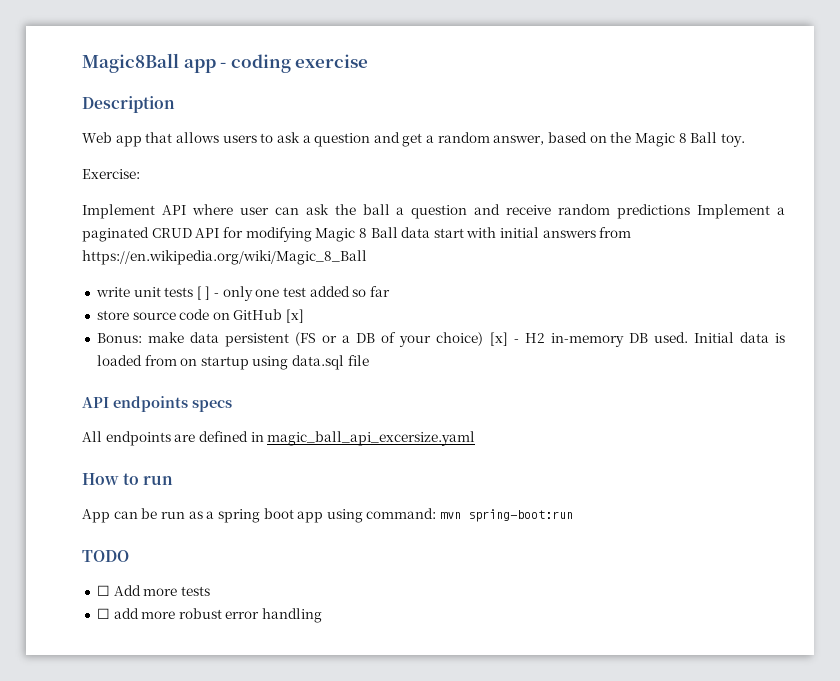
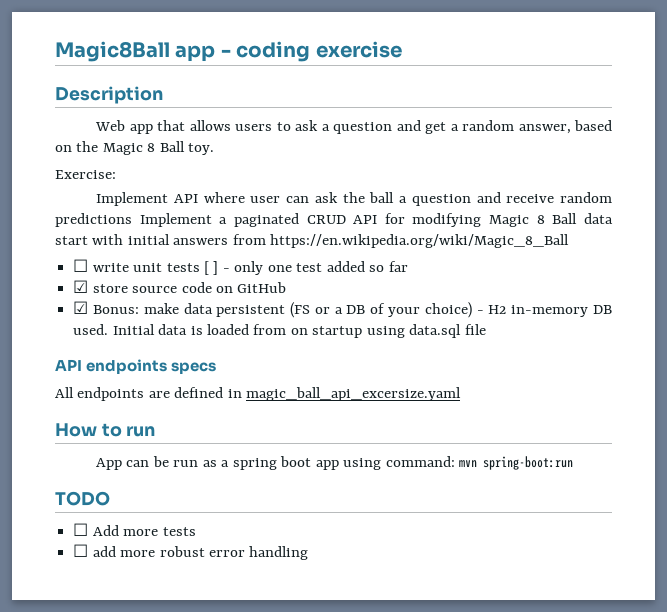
(367, 257) none -> [73,259,89,272] ☐
(390, 291) none -> [73,280,89,293] ☑
[286,309,305,323] [x] // -> [73,301,89,314] // ☑
[489,332,508,346] [x] -> (472, 310) none

